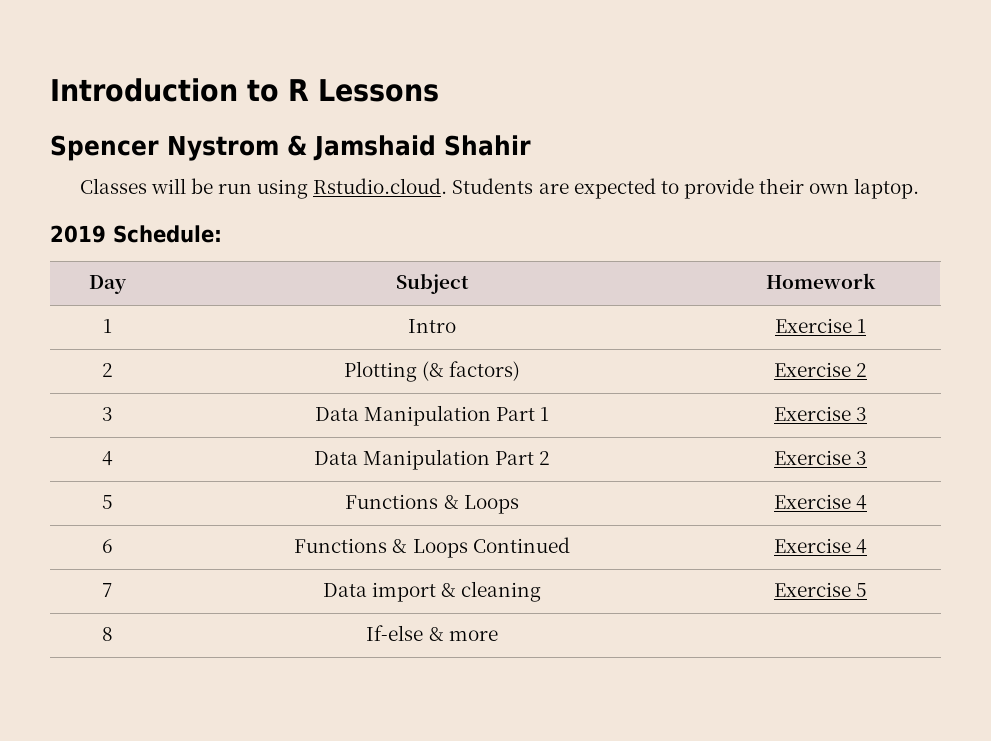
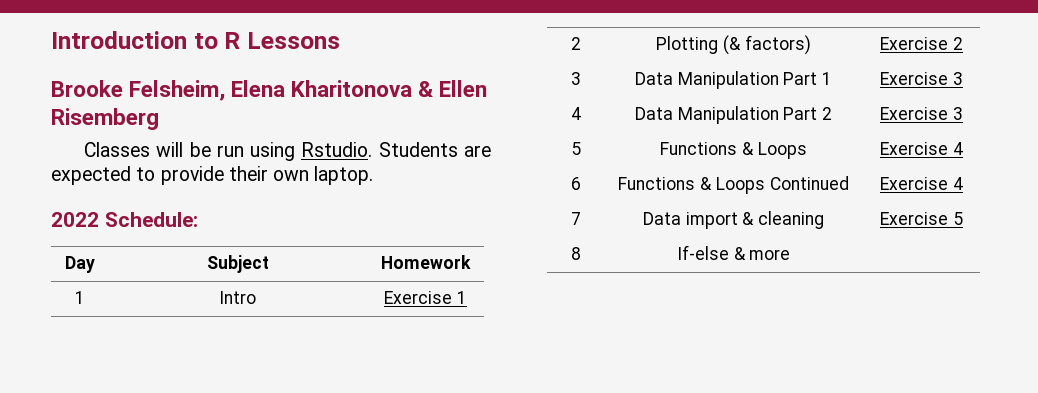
[50,135,531,161] Spencer Nystrom & Jamshaid Shahir -> [51,80,488,101] [51,108,159,130] Brooke Felsheim, Elena Kharitonova & Ellen Risemberg
[313,178,448,194] Rstudio.cloud. -> [301,142,373,157] Rstudio.
[50,225,106,243] 2019 -> [51,212,99,227] 2022

